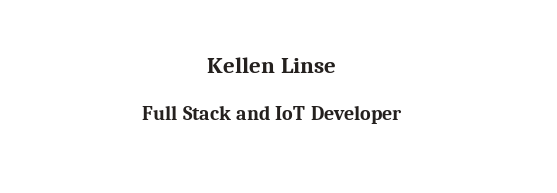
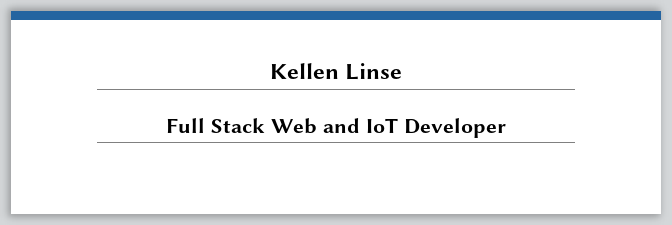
(231, 112) none -> [271,118,318,134] Web

